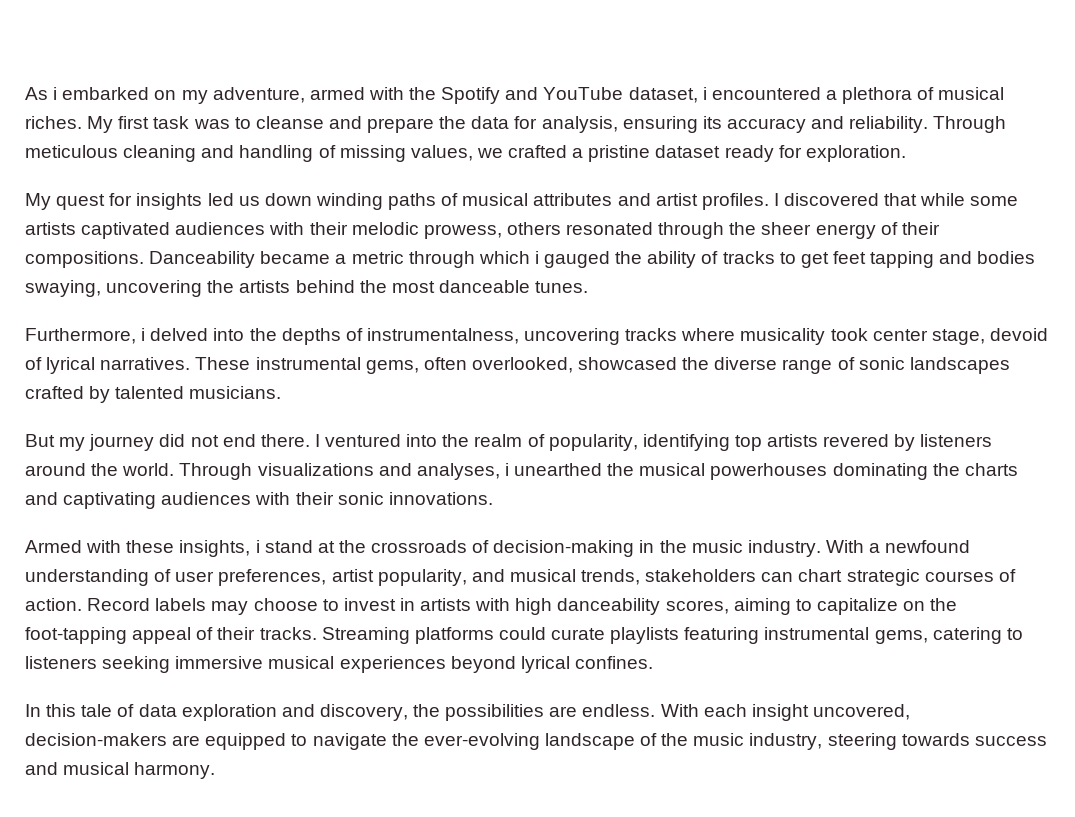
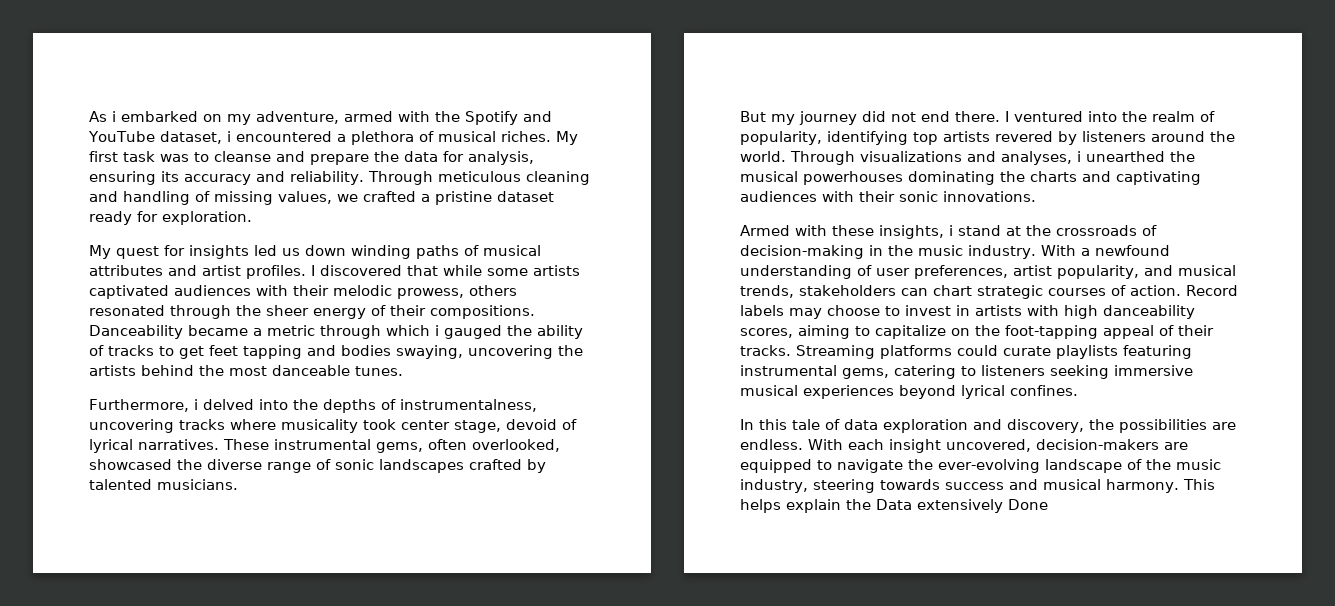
(216, 770) none -> [1182,479,1215,490] [740,499,1048,513] This helps explain the Data extensively Done

